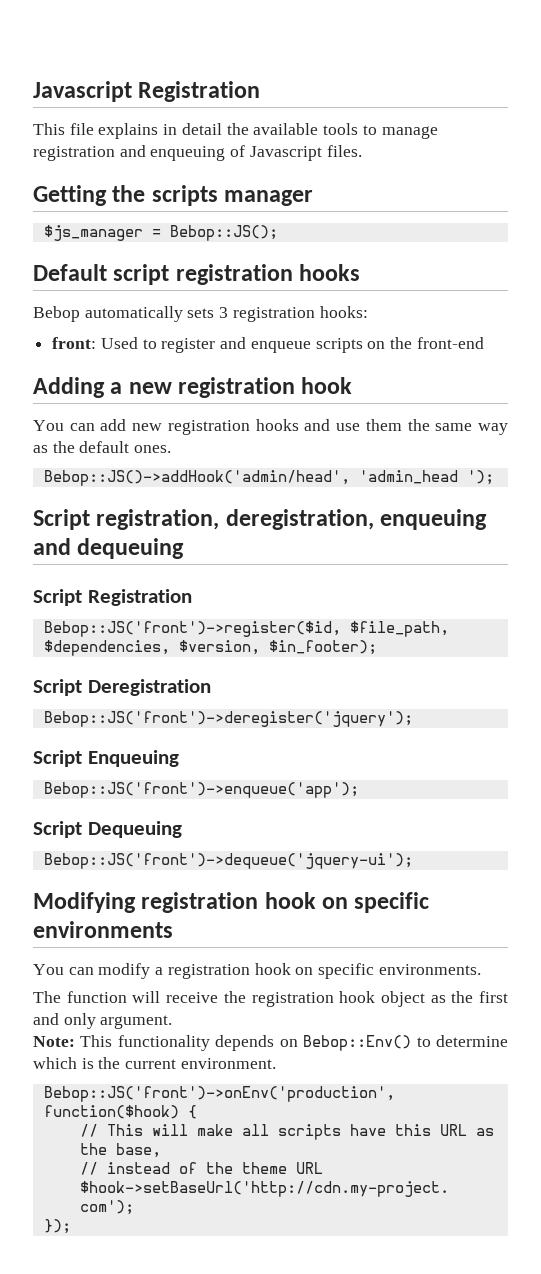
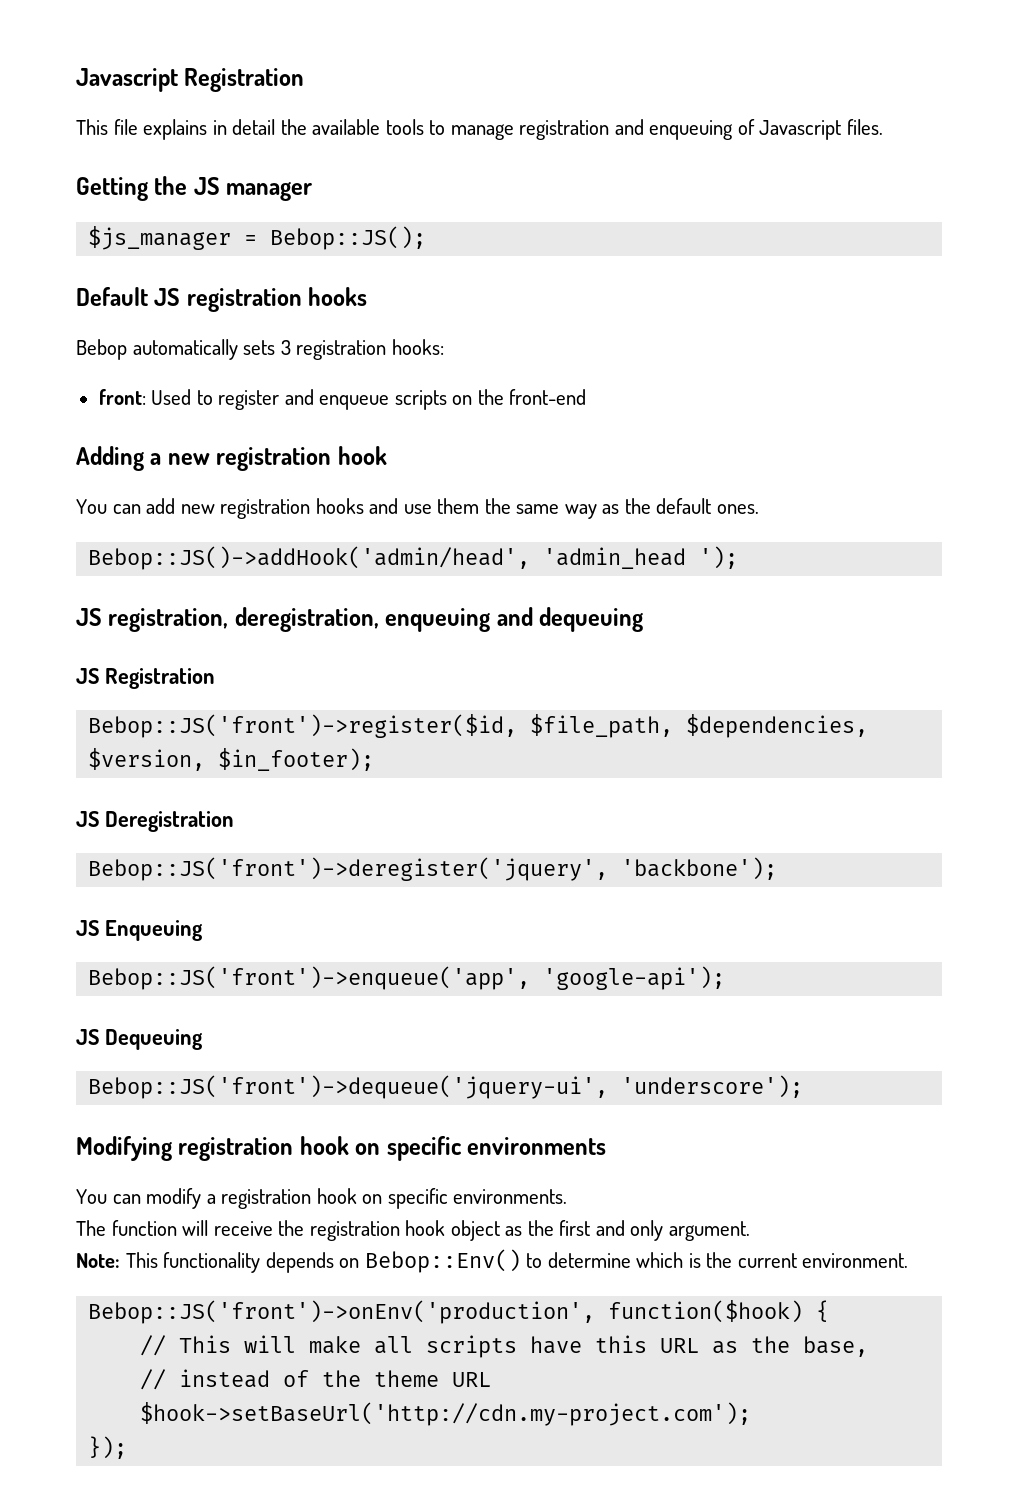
[151,185,218,206] scripts -> [193,177,220,195] JS
[113,264,170,285] script -> [154,288,181,306] JS
[33,509,90,530] Script -> [76,608,102,626] JS
[33,589,82,606] Script -> [76,668,99,684] JS
[33,679,82,696] Script -> [76,811,99,827] JS
[43,711,413,727] [33,750,179,767] [43,782,359,798] [33,821,82,838] Bebop::JS('front')->deregister('jquery'); // Script Enqueuing // Bebop::JS('front')->enqueue('app'); // Script -> [88,857,778,881] [76,920,203,941] [88,966,726,990] [76,1029,99,1045] Bebop::JS('front')->deregister('jquery', 'backbone'); // JS Enqueuing // Bebop::JS('front')->enqueue('app', 'google-api'); // JS
[43,853,413,869] Bebop::JS('front')->dequeue('jquery-ui'); -> [88,1075,804,1099] Bebop::JS('front')->dequeue('jquery-ui', 'underscore');

